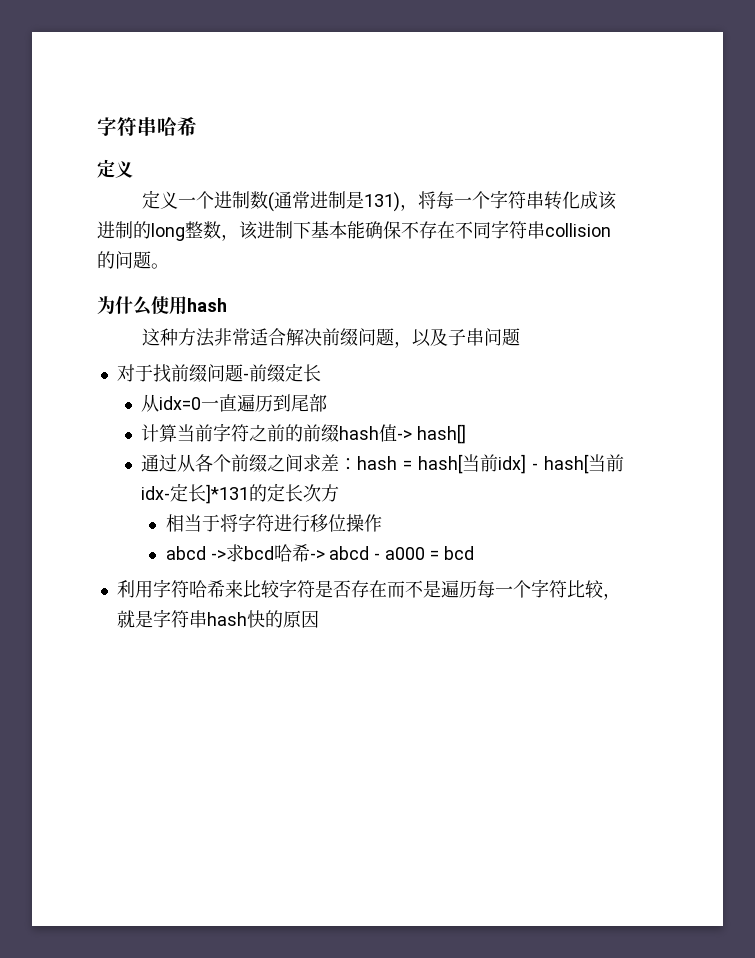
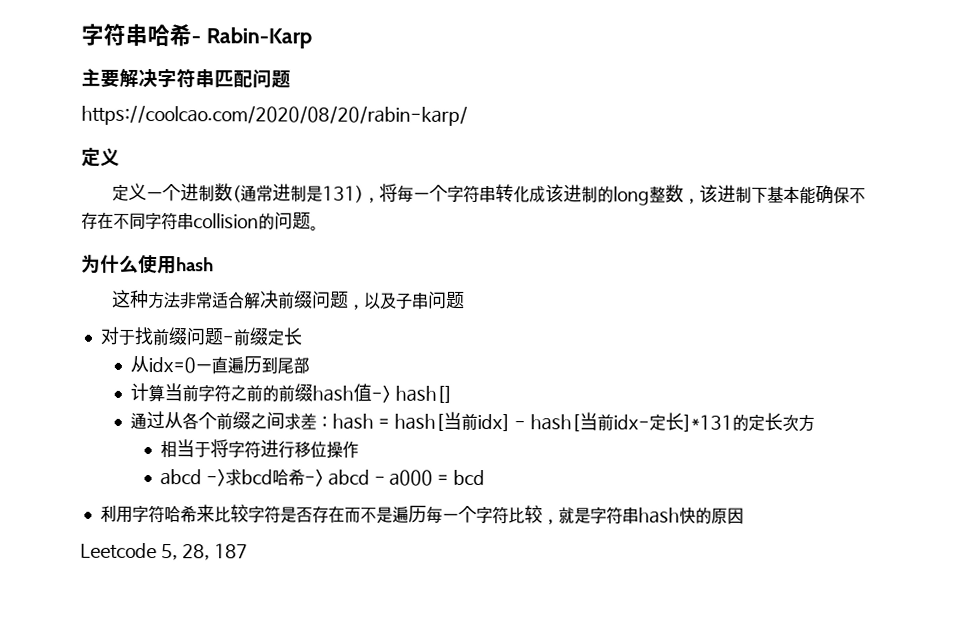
(197, 126) none -> [191,27,312,49] [81,68,291,89] [81,104,468,126] - Rabin-Karp // 主要解决字符串匹配问题 // https://coolcao.com/2020/08/20/rabin-karp/
(319, 619) none -> [80,542,248,561] // Leetcode 5, 28, 187

